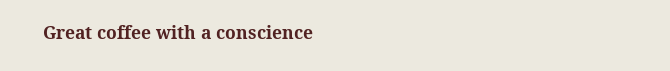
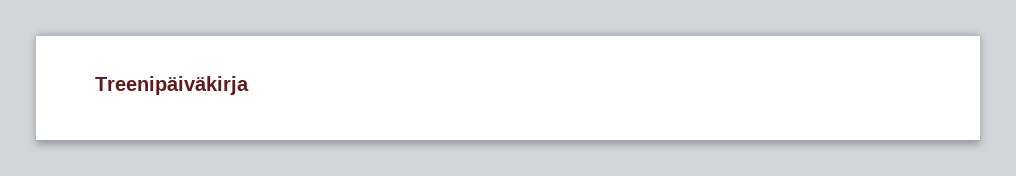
[43,25,313,39] Great coffee with a conscience -> [95,76,249,95] Treenipäiväkirja

